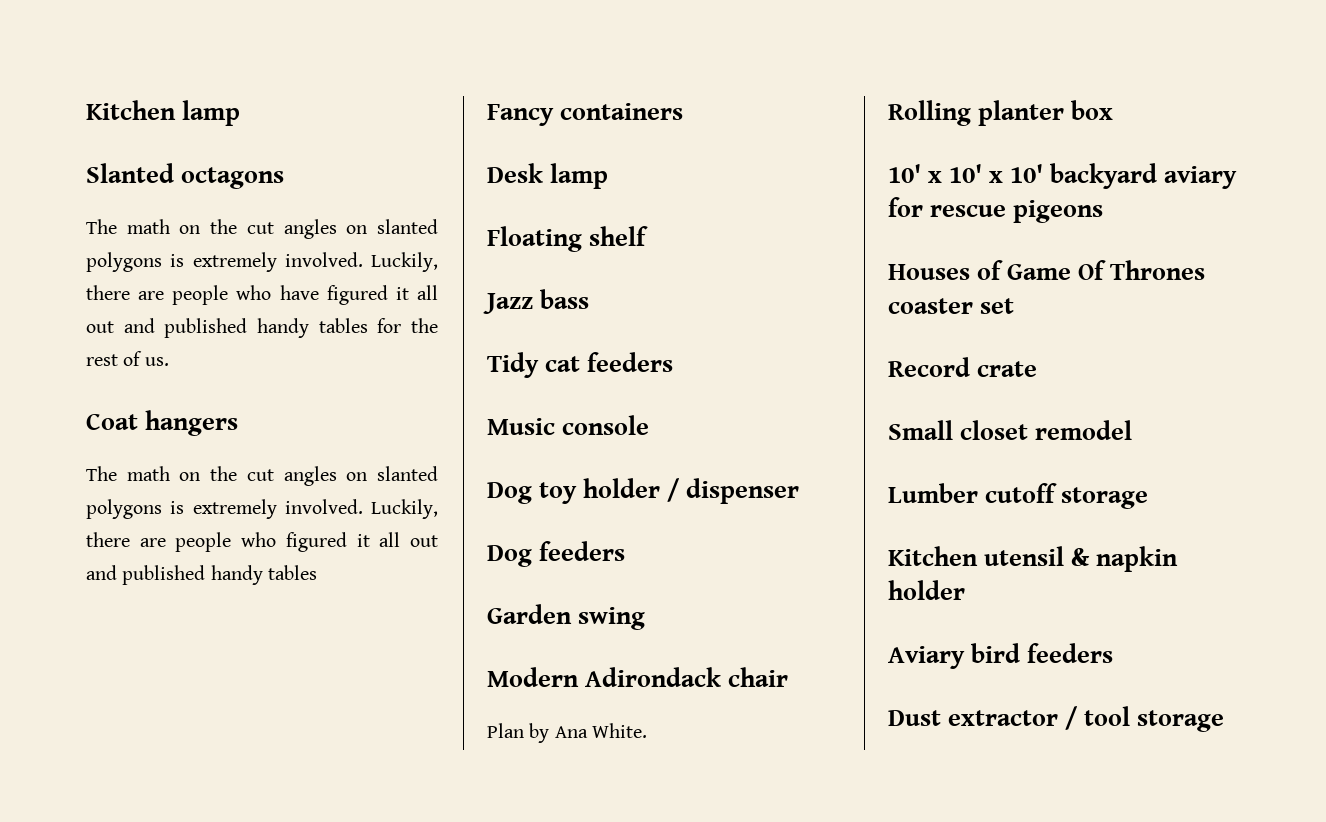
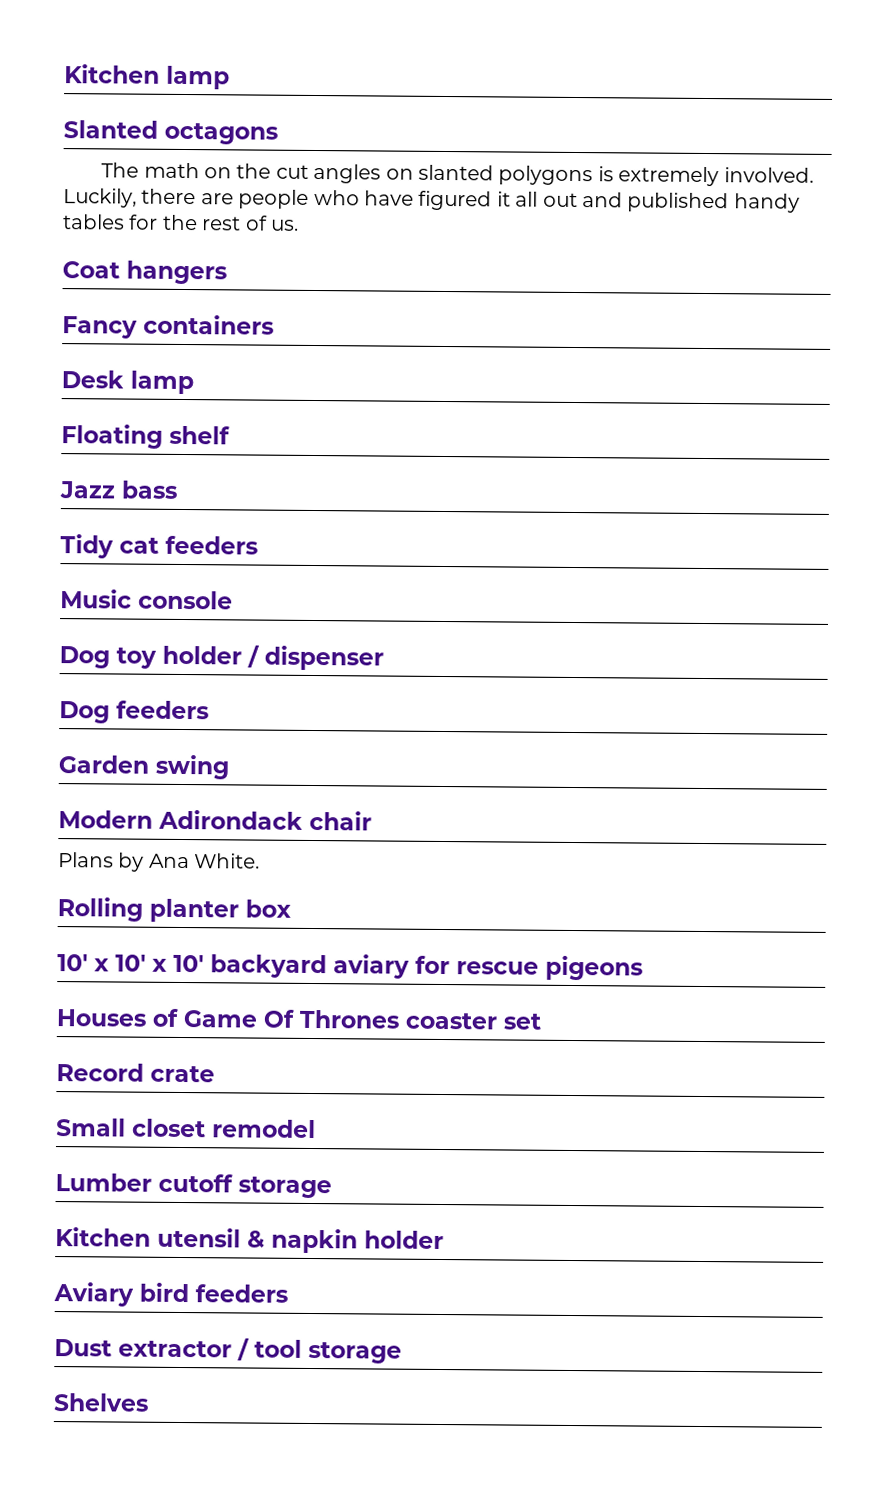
[86,466,438,486] [86,499,438,519] [86,532,439,552] [86,565,317,585] // The math on the cut angles on slanted polygons is extremely involved. Luckily, there are people who figured it all out and published handy tables -> (227, 272) none
[487,723,524,738] Plan -> [58,852,114,868] Plans
(1225, 721) none -> [53,1393,149,1412] // Shelves

